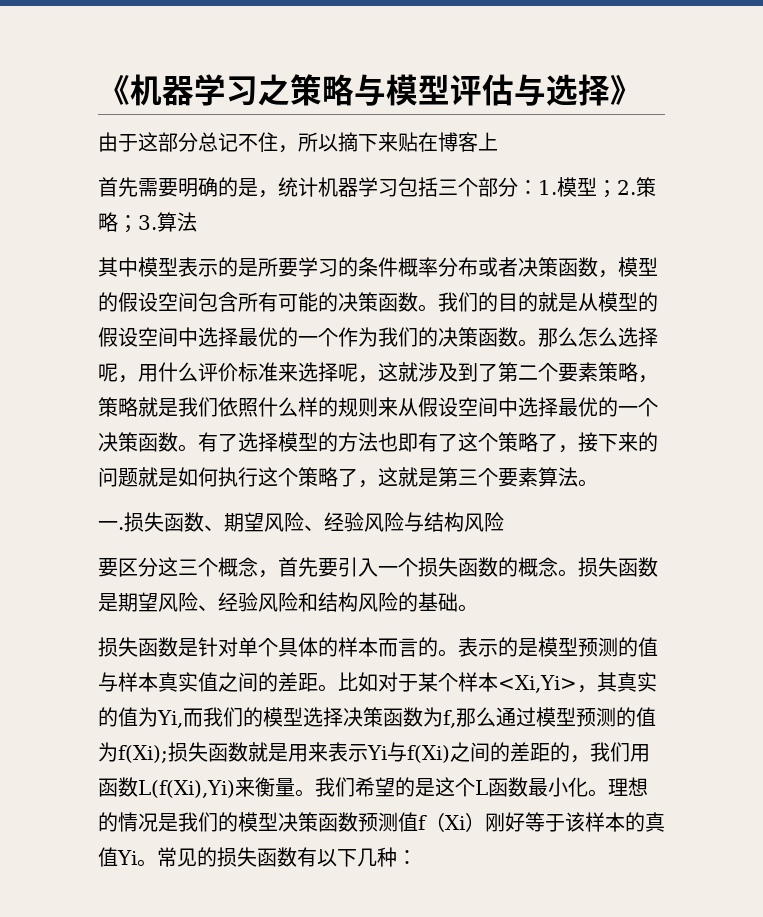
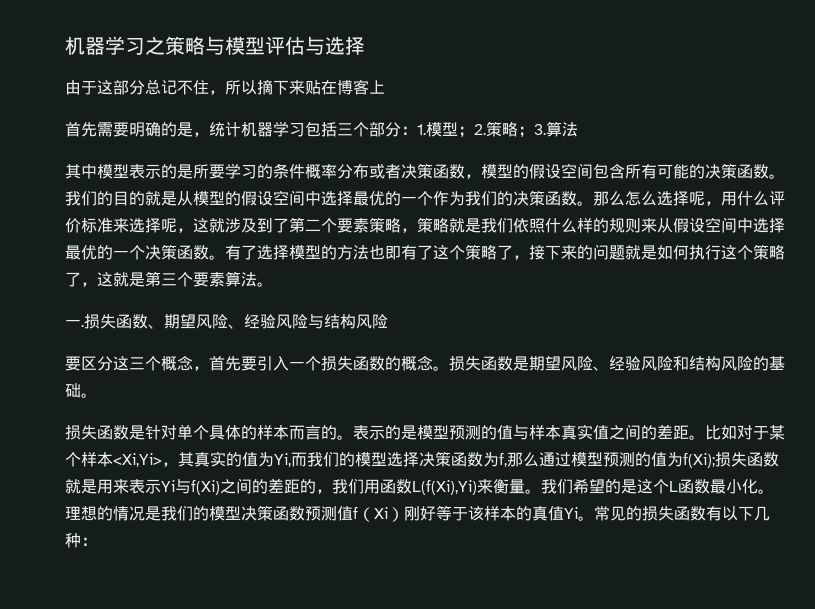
[98,75,130,105] 《 -> (65, 45) none
[610,75,642,105] 》 -> (365, 45) none

